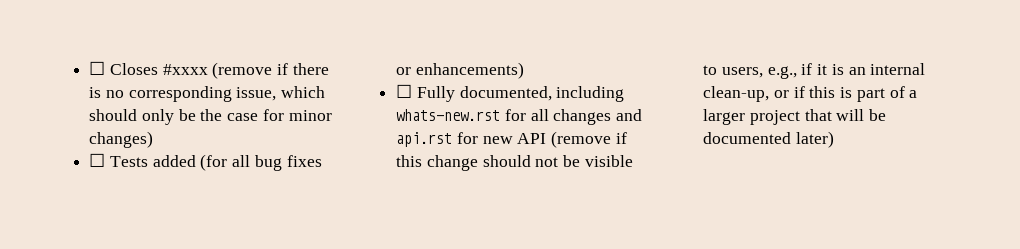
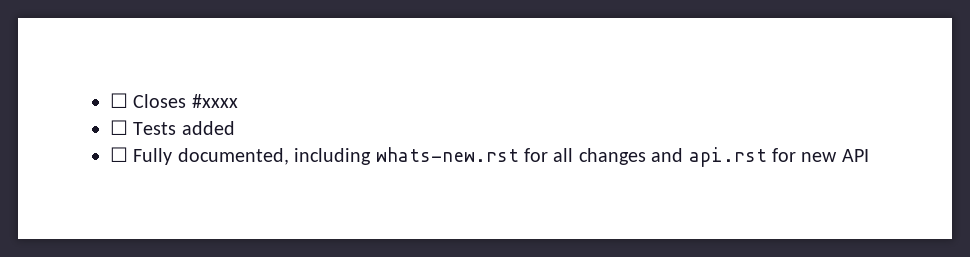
[212,62,329,79] [89,86,326,102] [89,109,332,125] [89,131,154,148] [89,153,322,171] [396,62,524,79] (remove if there is no corresponding issue, which should only be the case for minor changes) // ☐ Tests added (for all bug fixes or enhancements) -> [110,120,235,135] // ☐ Tests added
[551,131,627,148] [396,155,633,171] [703,63,926,79] [703,86,918,102] [703,109,887,125] [703,131,834,148] (remove if this change should not be visible to users, e.g., if it is an internal clean-up, or if this is part of a larger project that will be documented later) -> (869, 155) none

